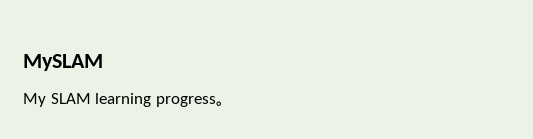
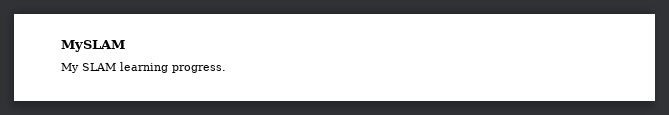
[155,96,233,107] progress。 -> [172,65,226,73] progress.

